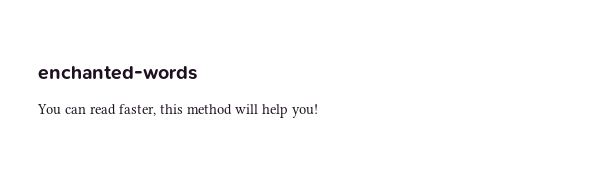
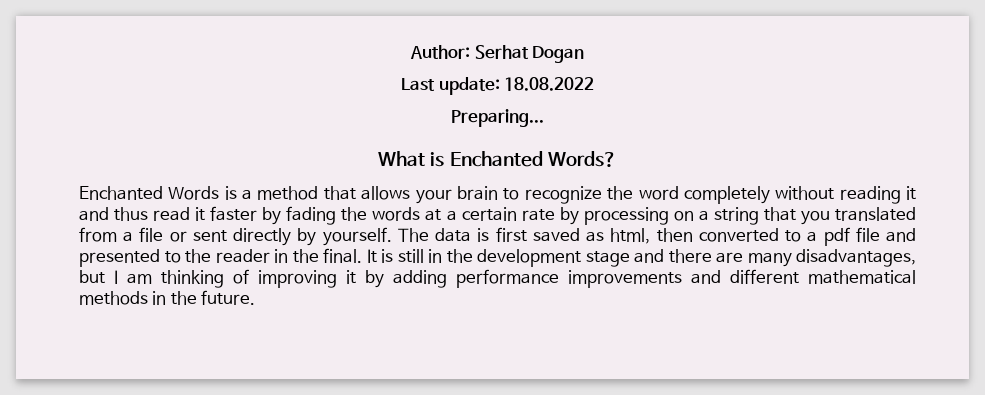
[38,66,197,80] [37,104,318,118] enchanted-words // You can read faster, this method will help you! -> [410,45,584,63] [401,77,594,95] [451,109,544,127] [378,151,617,167] [79,186,916,204] [79,206,917,225] [79,227,917,246] [79,248,917,267] [79,269,916,288] [79,290,256,305] Author: Serhat Dogan // Last update: 18.08.2022 // Preparing... // What is Enchanted Words? // Enchanted Words is a method that allows your brain to recognize the word completely without reading it and thus read it faster by fading the words at a certain rate by processing on a string that you translated from a file or sent directly by yourself. The data is first saved as html, then converted to a pdf file and presented to the reader in the final. It is still in the development stage and there are many disadvantages, but I am thinking of improving it by adding performance improvements and different mathematical methods in the future.

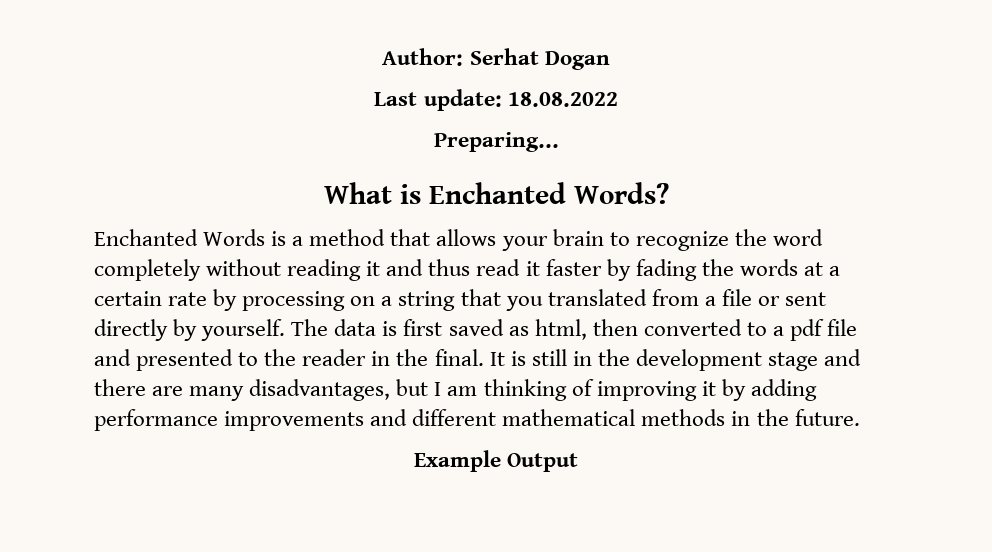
(256, 297) none -> [413,450,579,472] // Example Output

